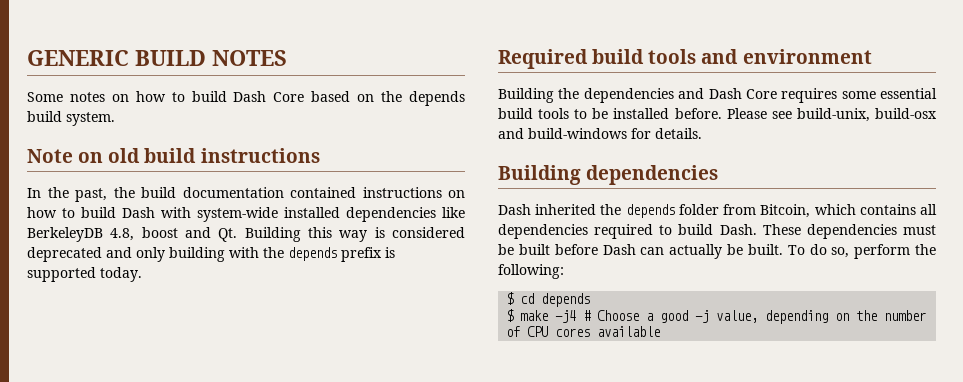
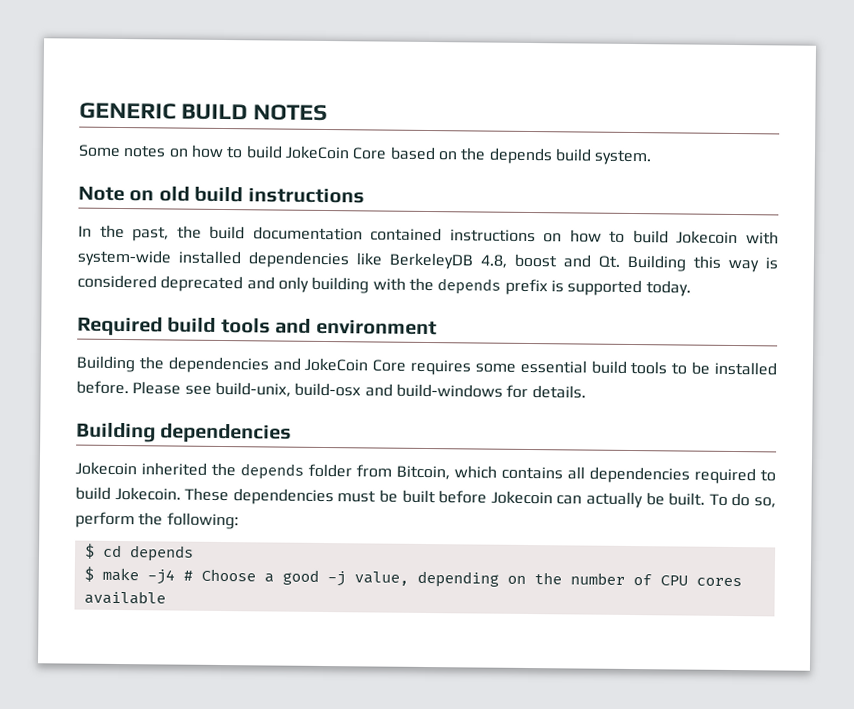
[233,91,267,102] Dash -> [284,145,350,160] JokeCoin
[122,207,155,218] Dash -> [676,230,739,245] Jokecoin
[708,88,742,99] Dash -> [304,357,369,372] JokeCoin
[498,204,531,215] Dash -> [75,461,137,476] Jokecoin
[719,224,757,235] Dash. -> [114,486,181,501] Jokecoin.
[602,244,636,255] Dash -> [490,490,553,505] Jokecoin

